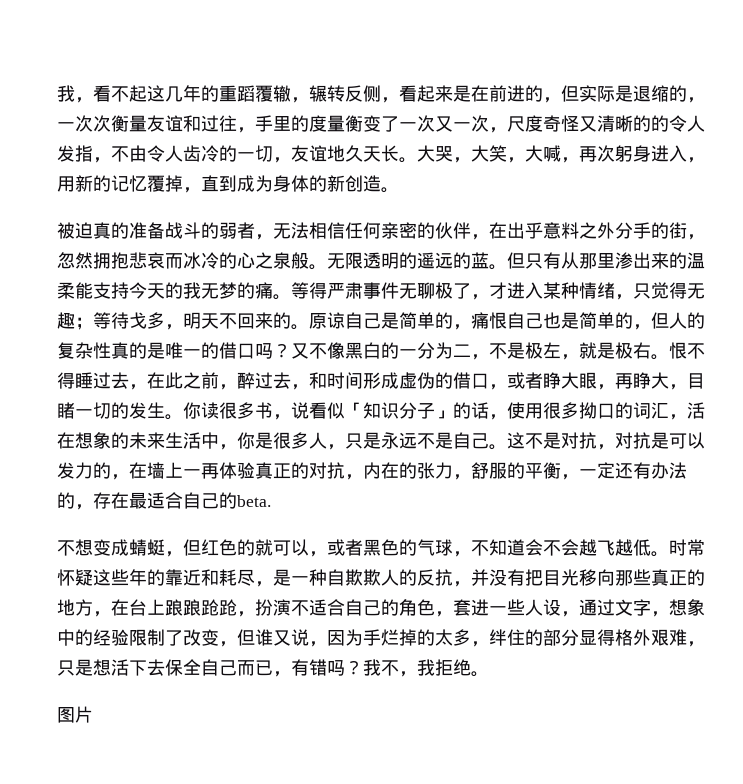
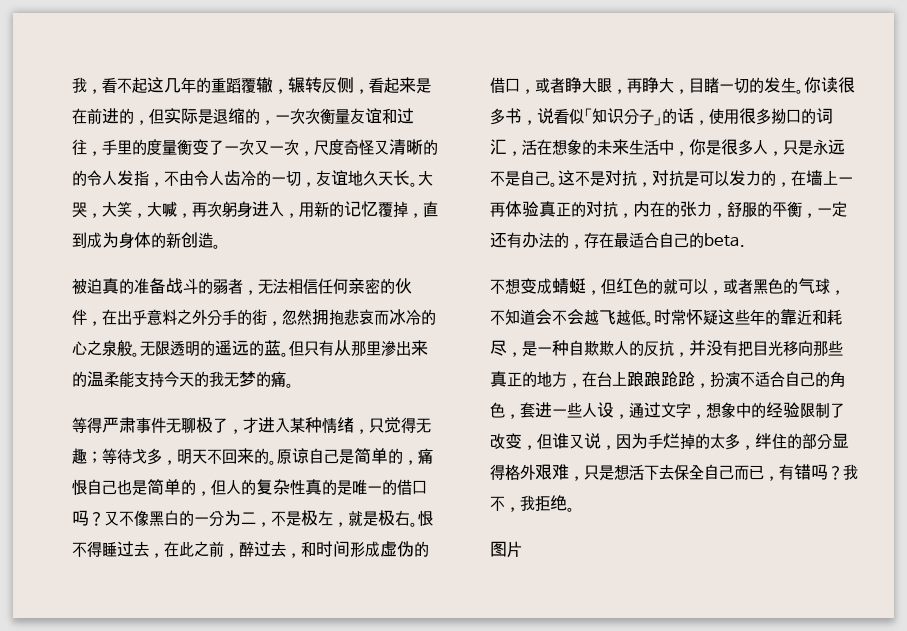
(291, 297) none -> (294, 385) //

